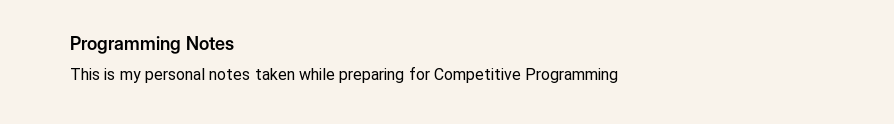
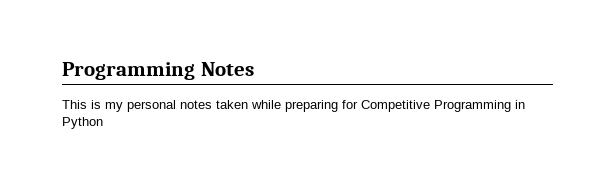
(619, 75) none -> [515,100,525,109] [62,117,103,129] in Python

